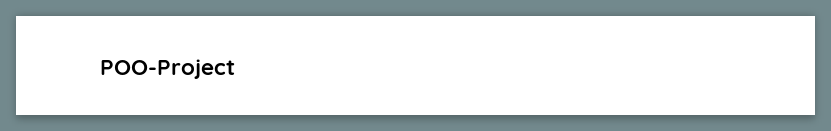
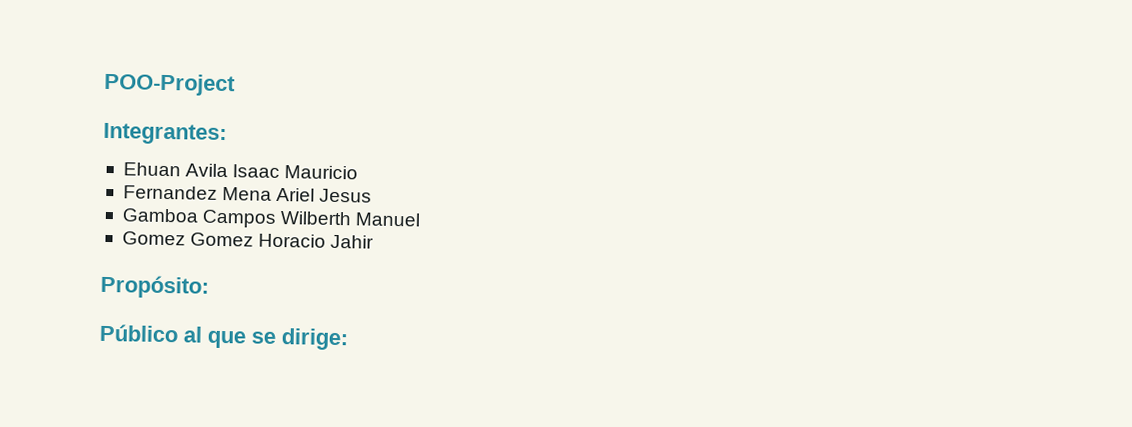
(235, 69) none -> [103,122,227,146] [122,162,359,180] [122,185,373,203] [121,208,421,228] [121,231,375,249] [100,274,209,299] [99,323,348,351] // Integrantes: // Ehuan Avila Isaac Mauricio // Fernandez Mena Ariel Jesus // Gamboa Campos Wilberth Manuel // Gomez Gomez Horacio Jahir // Propósito: // Público al que se dirige:

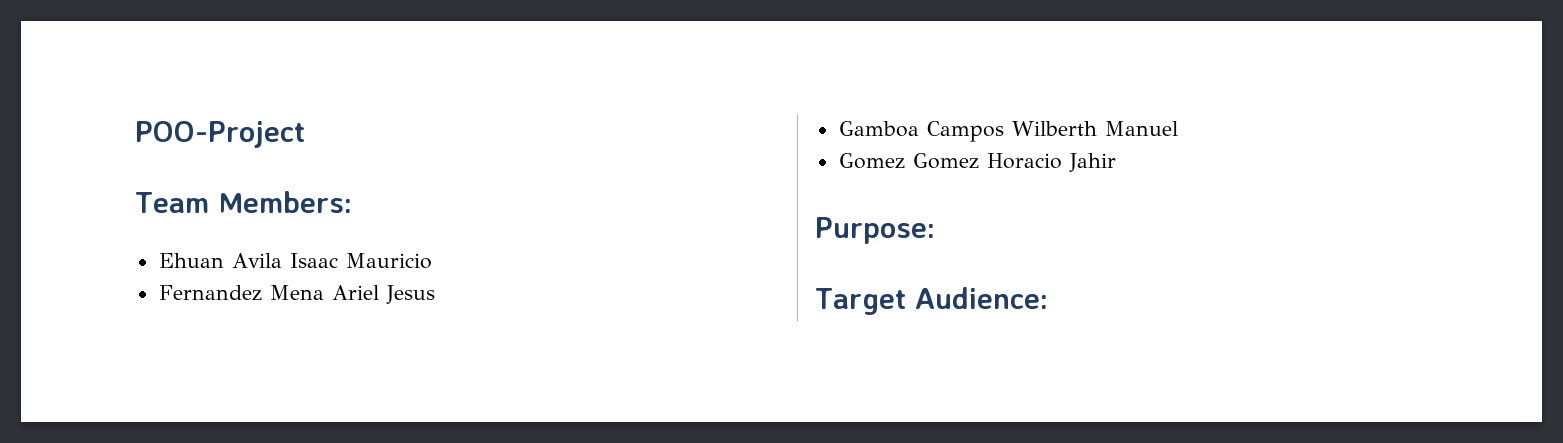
[103,122,227,146] Integrantes: -> [135,191,352,213] Team Members:
[100,274,209,299] [99,323,348,351] Propósito: // Público al que se dirige: -> [815,217,935,244] [815,287,1048,315] Purpose: // Target Audience:

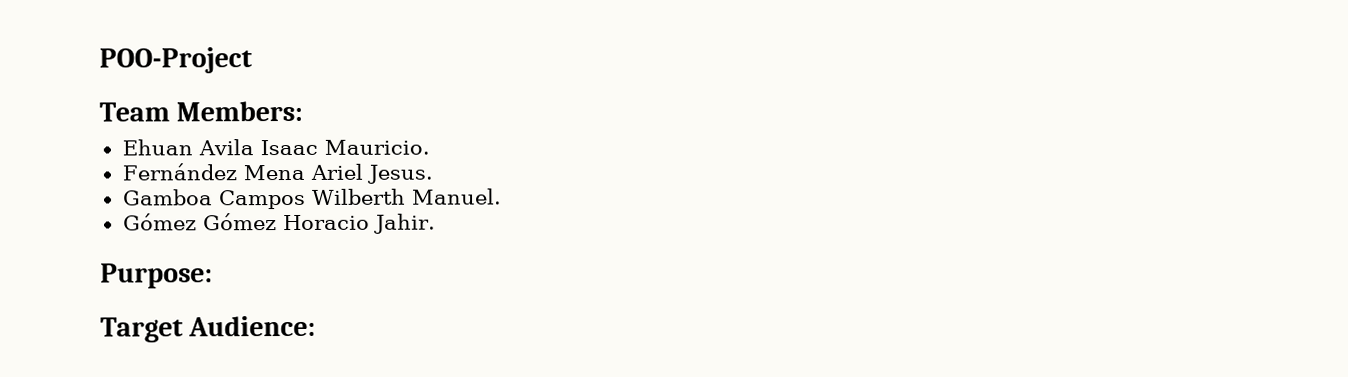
[345,253,432,269] [158,285,262,301] Mauricio // Fernandez -> [323,139,430,155] [121,163,237,181] Mauricio. // Fernández
[385,285,435,304] Jesus -> [366,164,433,184] Jesus.
[1104,121,1178,136] [838,153,1116,172] Manuel // Gomez Gomez Horacio Jahir -> [410,188,502,205] [122,213,436,234] Manuel. // Gómez Gómez Horacio Jahir.

